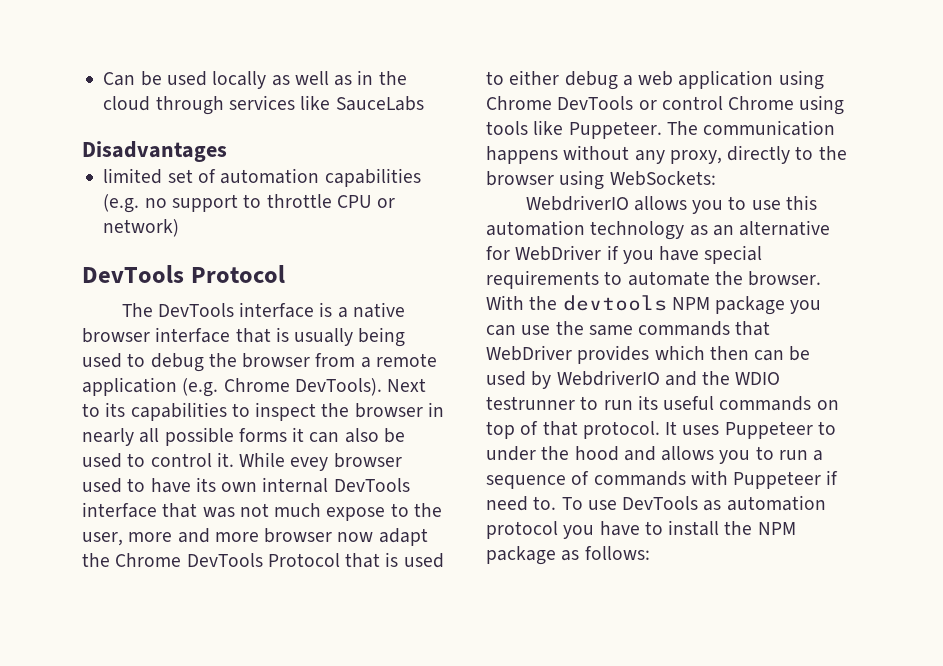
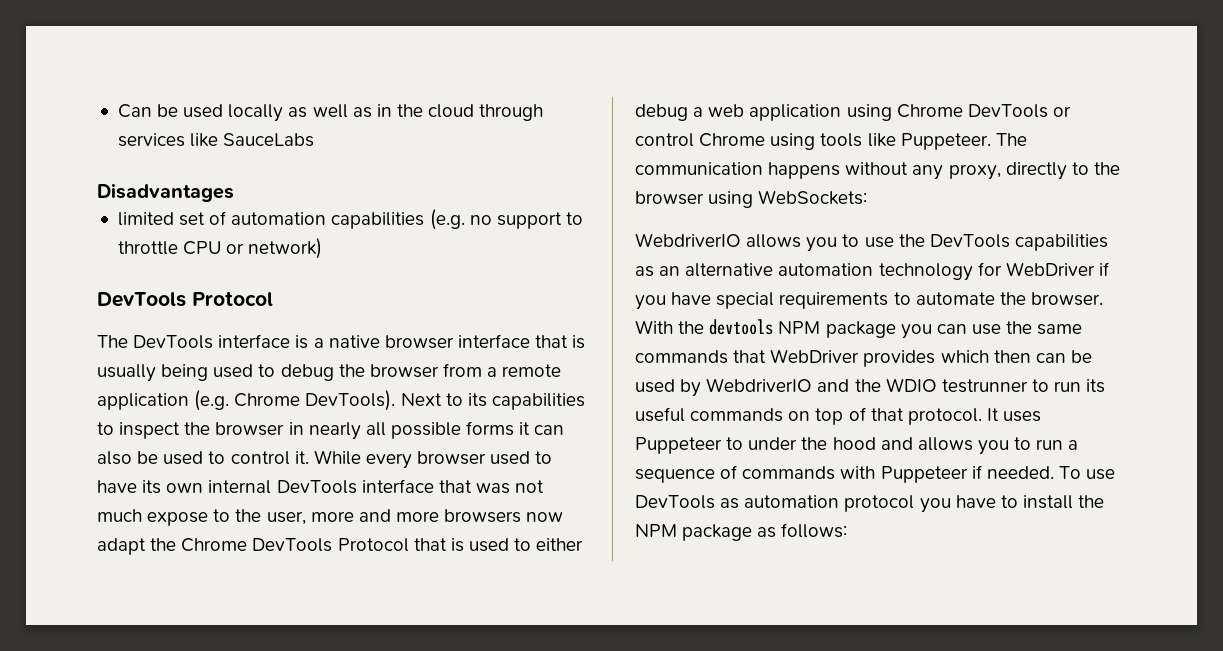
[290,457,329,471] evey -> [365,453,412,469] every
[264,528,333,543] browser -> [444,509,522,523] browsers
[785,195,817,210] [486,220,685,240] this automation technology -> [898,234,1108,251] the DevTools capabilities
(831, 228) none -> [778,263,973,281] automation technology
[486,496,557,511] need to. -> [986,466,1054,479] needed.

